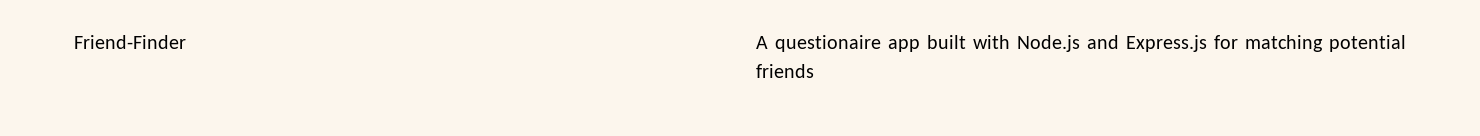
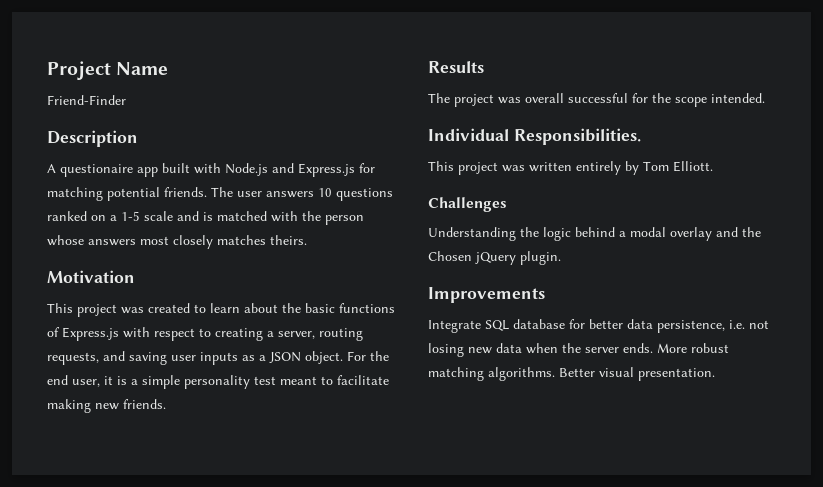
(74, 42) none -> [47,61,169,80] Project Name //
(186, 42) none -> [47,130,138,147] // Description
[756,64,814,78] friends -> [164,187,393,201] [47,211,364,225] [47,235,307,249] [47,270,135,283] [47,303,395,317] [47,327,363,341] [47,351,389,365] [47,375,389,389] [47,399,166,413] [428,61,484,73] [428,93,765,107] [428,128,641,145] [428,161,713,175] [428,197,507,212] [428,227,761,241] [428,251,561,265] [428,287,545,303] [428,319,769,333] [428,343,729,357] [428,367,715,381] friends. The user answers 10 questions ranked on a 1-5 scale and is matched with the person whose answers most closely matches theirs. // Motivation // This project was created to learn about the basic functions of Express.js with respect to creating a server, routing requests, and saving user inputs as a JSON object. For the end user, it is a simple personality test meant to facilitate making new friends. // Results // The project was overall successful for the scope intended. // Individual Responsibilities. // This project was written entirely by Tom Elliott. // Challenges // Understanding the logic behind a modal overlay and the Chosen jQuery plugin. // Improvements // Integrate SQL database for better data persistence, i.e. not losing new data when the server ends. More robust matching algorithms. Better visual presentation.

